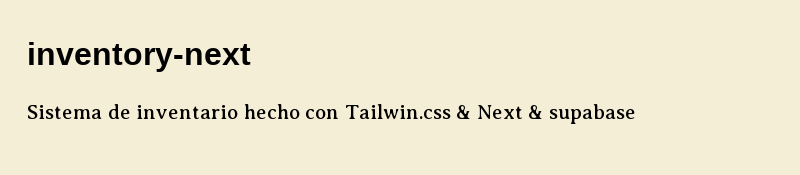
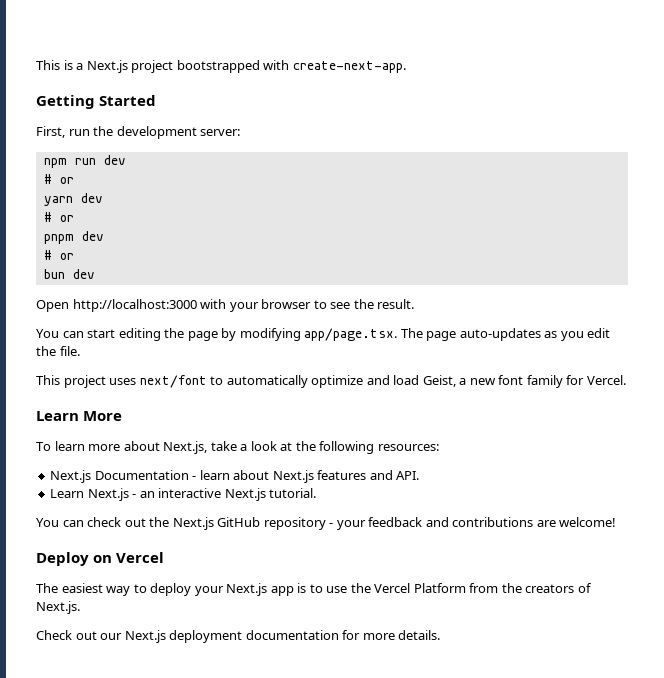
[27,42,251,72] [27,104,636,124] inventory-next // Sistema de inventario hecho con Tailwin.css & Next & supabase -> [36,60,406,73] [36,95,157,109] [36,126,241,139] [43,155,126,168] [43,174,74,184] [43,193,103,206] [43,212,74,222] [43,231,104,244] [43,250,74,260] [43,269,95,279] [36,299,415,312] [36,328,611,341] [36,346,80,356] [36,375,626,388] [36,411,123,421] [36,441,439,454] [50,470,420,483] [50,488,317,501] [36,517,617,530] [36,552,165,566] [36,583,592,596] [36,601,80,614] [36,630,441,643] This is a Next.js project bootstrapped with create-next-app. // Getting Started // First, run the development server: // npm run dev // # or // yarn dev // # or // pnpm dev // # or // bun dev // Open http://localhost:3000 with your browser to see the result. // You can start editing the page by modifying app/page.tsx. The page auto-updates as you edit the file. // This project uses next/font to automatically optimize and load Geist, a new font family for Vercel. // Learn More // To learn more about Next.js, take a look at the following resources: // Next.js Documentation - learn about Next.js features and API. // Learn Next.js - an interactive Next.js tutorial. // You can check out the Next.js GitHub repository - your feedback and contributions are welcome! // Deploy on Vercel // The easiest way to deploy your Next.js app is to use the Vercel Platform from the creators of Next.js. // Check out our Next.js deployment documentation for more details.

